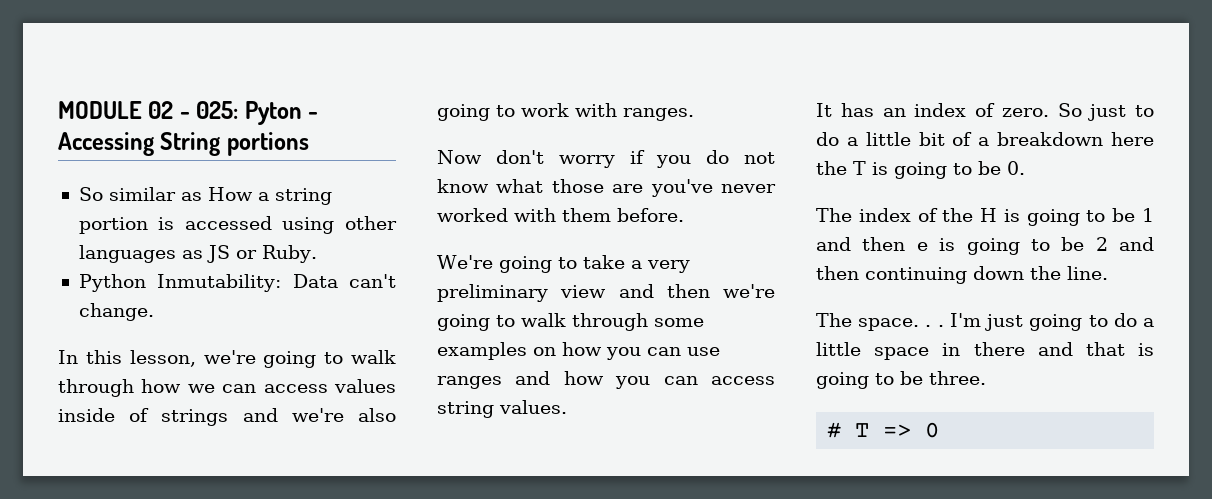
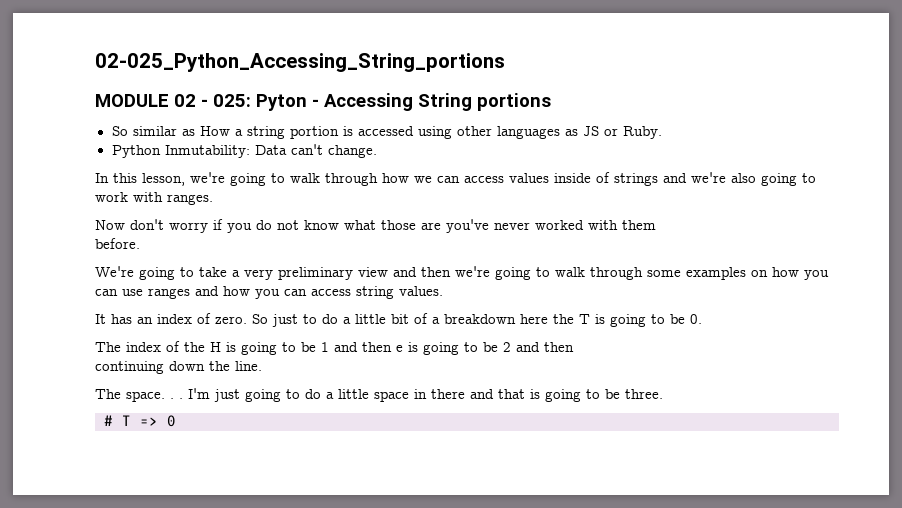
(58, 110) none -> [95,53,505,72] 02-025_Python_Accessing_String_portions //
(611, 215) none -> (656, 225) //
(859, 273) none -> (574, 347) //

